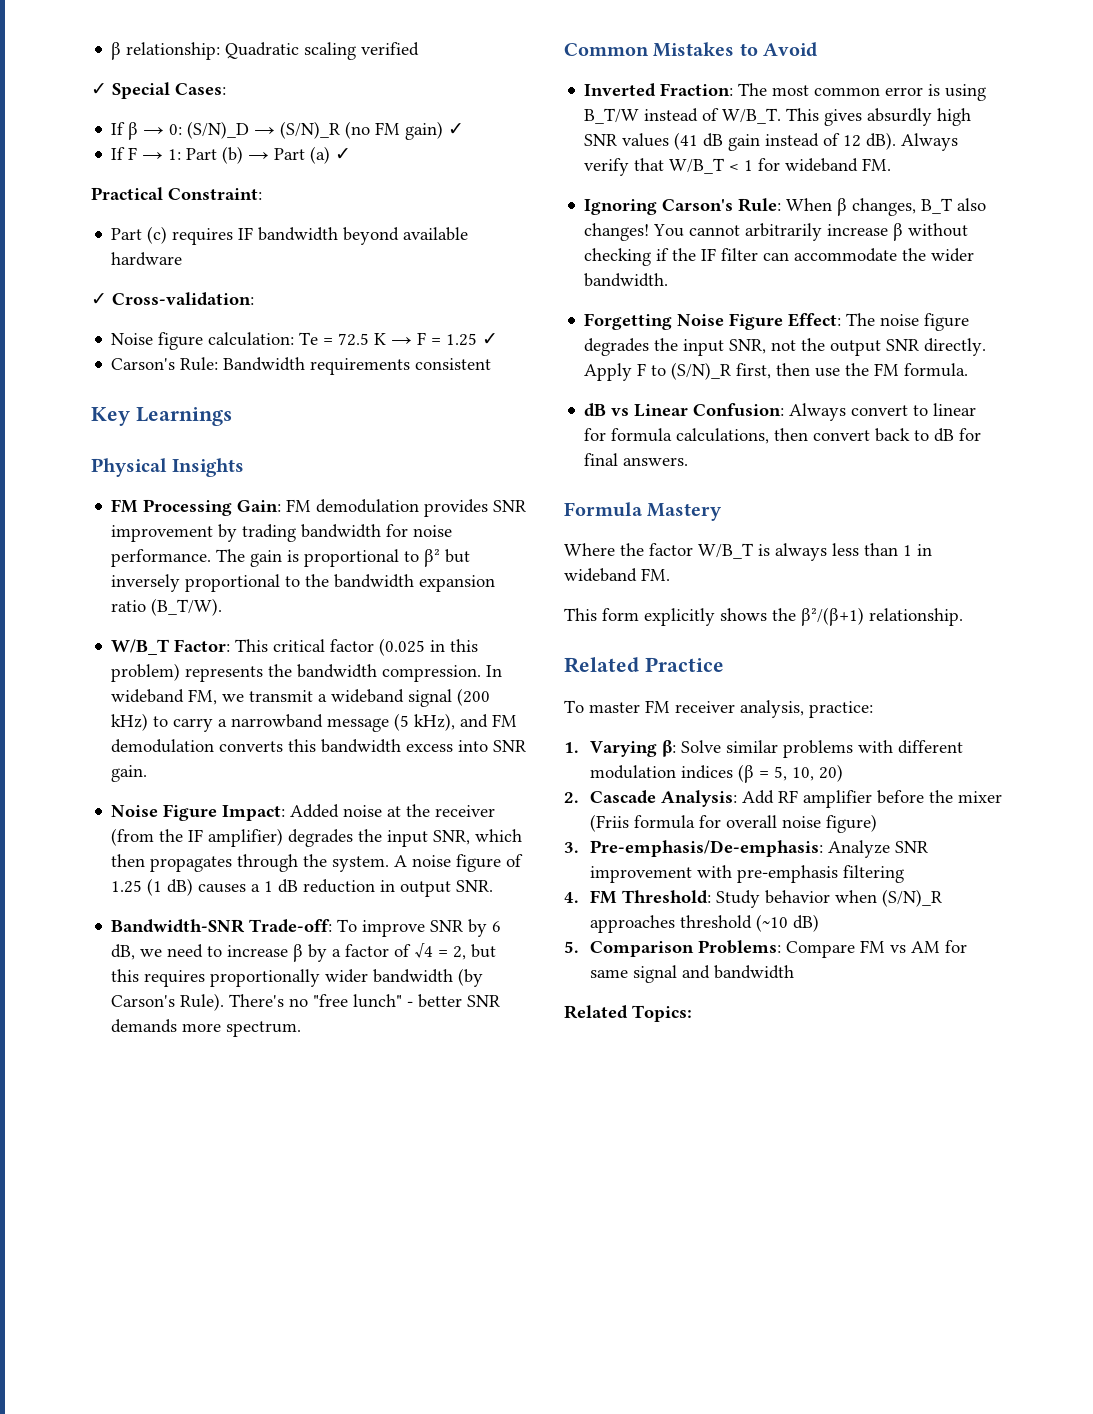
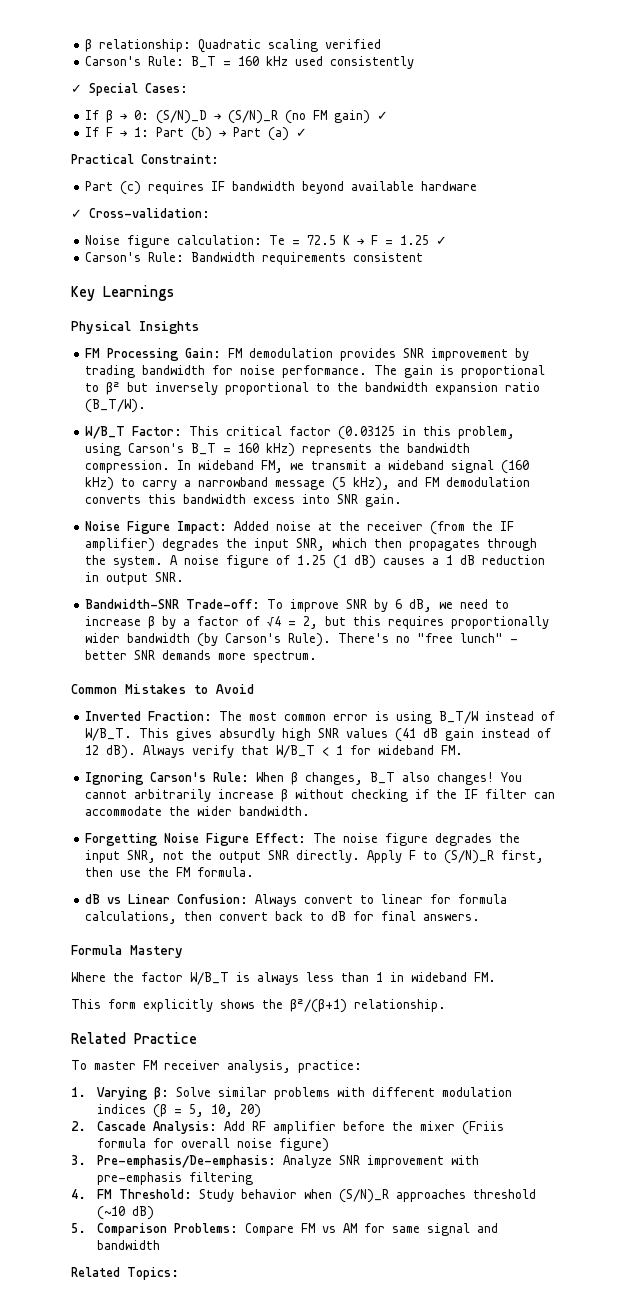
(420, 49) none -> [85,56,415,69] // Carson's Rule: B_T = 160 kHz used consistently
[379,638,426,656] (0.025 -> [338,426,396,440] (0.03125
[111,663,181,682] problem) -> [458,426,516,439] [85,443,296,457] problem, using Carson's B_T = 160 kHz)
[457,688,491,706] (200 -> [501,460,530,474] (160

